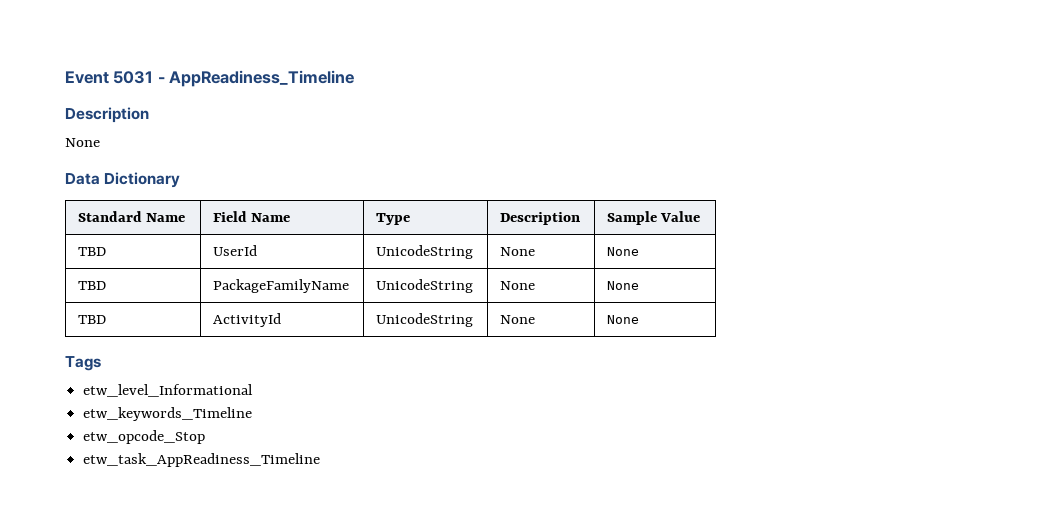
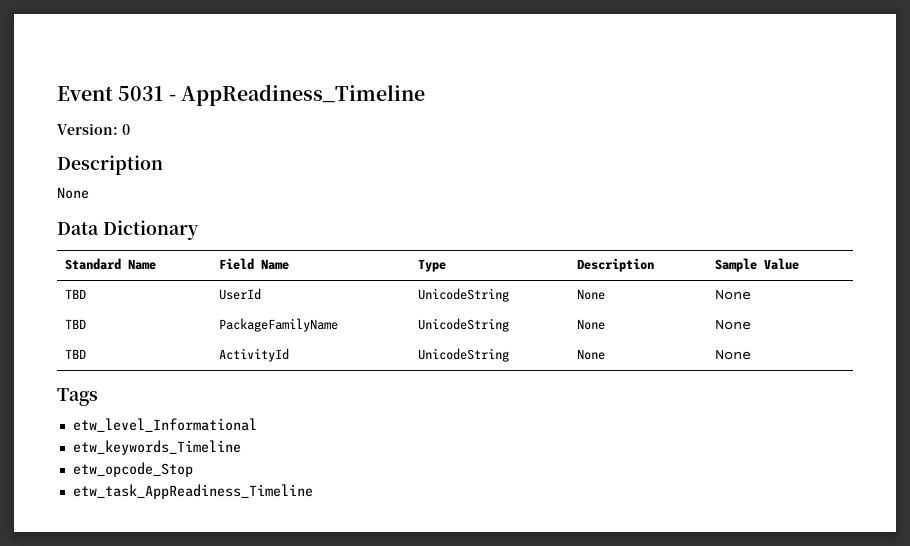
(355, 78) none -> [57,123,130,135] // Version: 0

